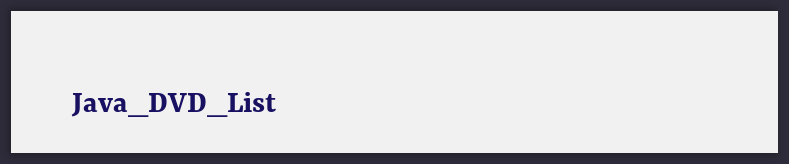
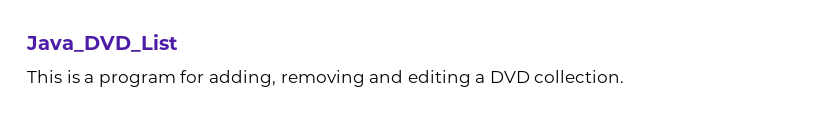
(276, 104) none -> [27,70,625,87] // This is a program for adding, removing and editing a DVD collection.

